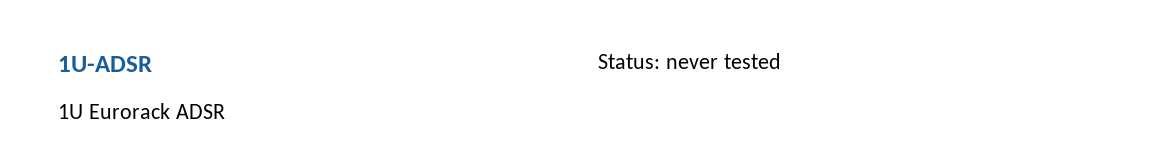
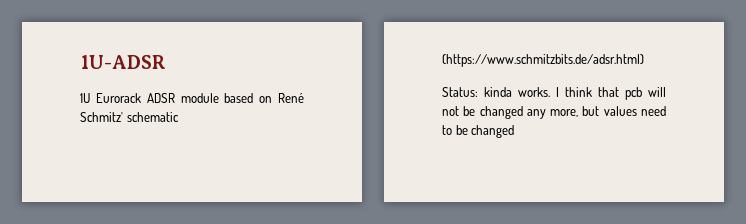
[598,53,781,69] // Status: never tested -> [180,93,304,103] [80,112,179,122] [442,54,644,67] [442,87,666,100] [442,106,666,119] [442,125,515,138] module based on René Schmitz' schematic (https://www.schmitzbits.de/adsr.html) // Status: kinda works. I think that pcb will not be changed any more, but values need to be changed

